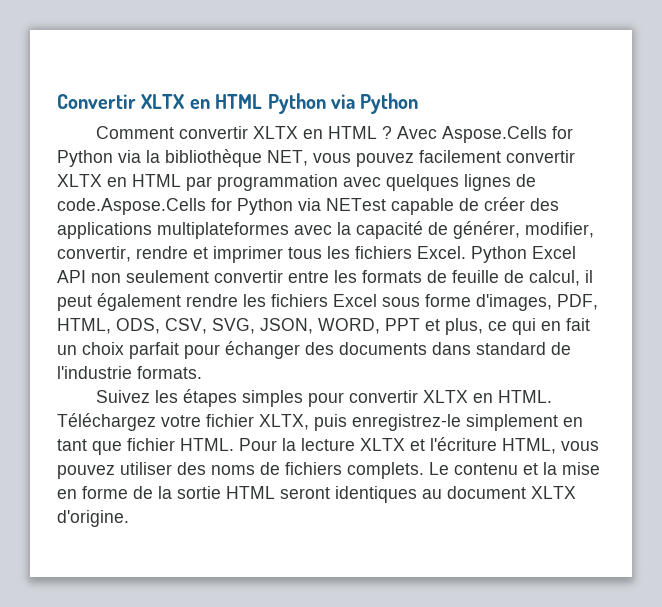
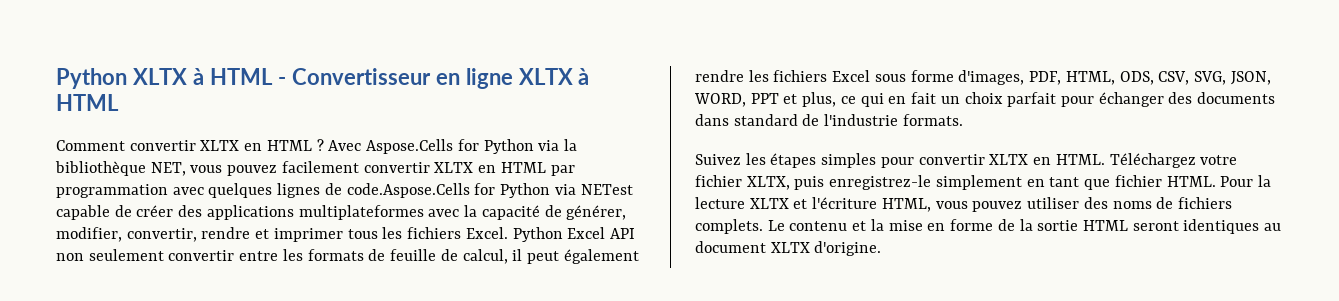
[57,93,419,114] Convertir XLTX en HTML Python via Python -> [56,68,590,89] [56,94,119,111] Python XLTX à HTML - Convertisseur en ligne XLTX à HTML

